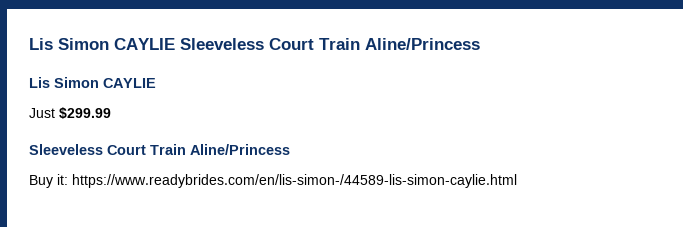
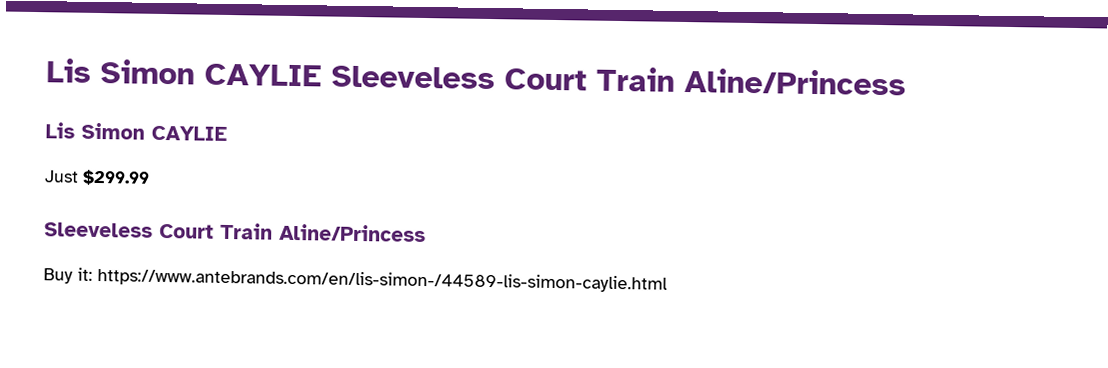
[72,174,517,188] https://www.readybrides.com/en/lis-simon-/44589-lis-simon-caylie.html -> [97,268,668,293] https://www.antebrands.com/en/lis-simon-/44589-lis-simon-caylie.html

